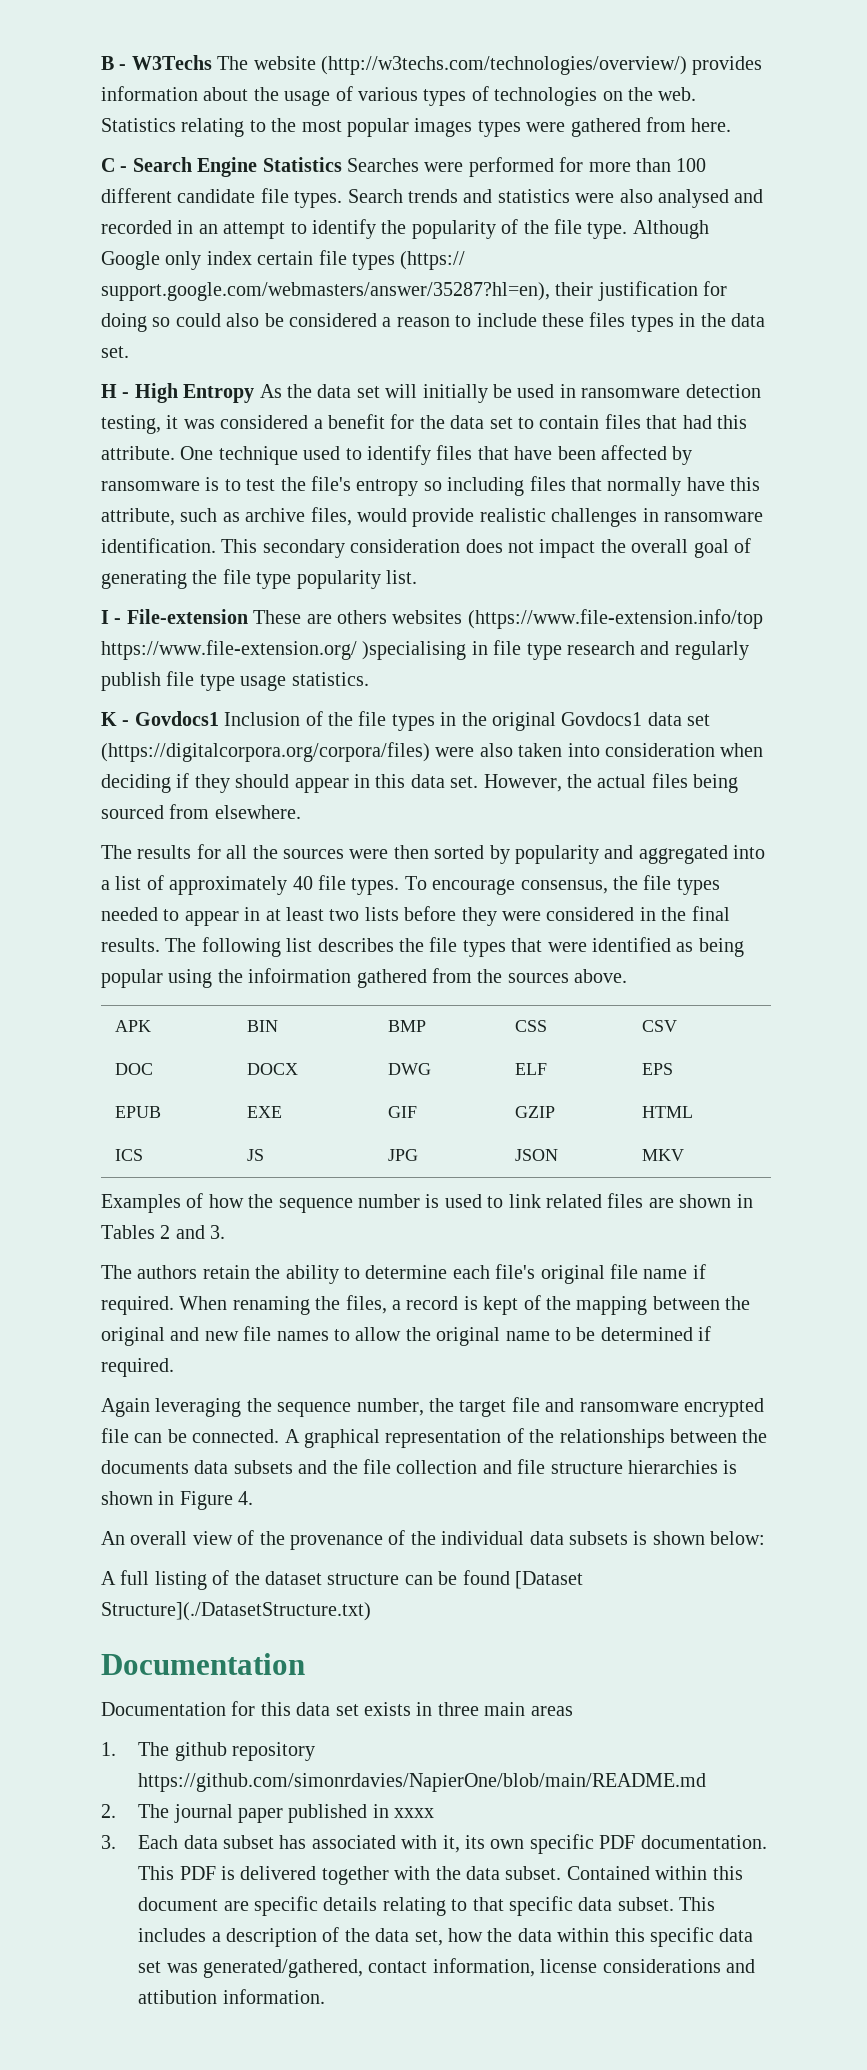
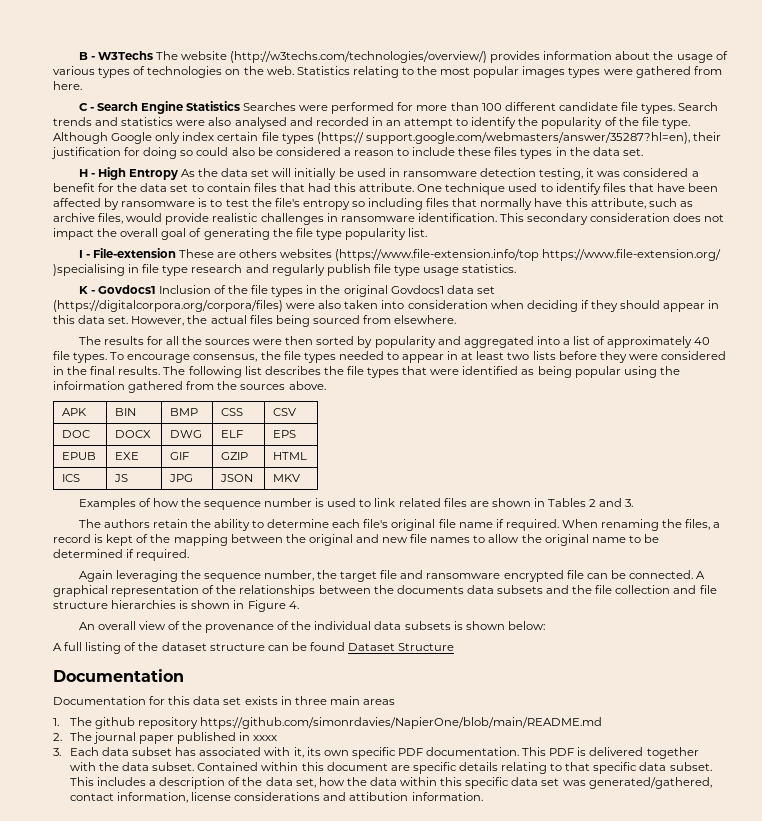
[514,1571,583,1589] [101,1602,371,1621] [Dataset Structure](./DatasetStructure.txt) -> [348,643,455,651] Dataset Structure

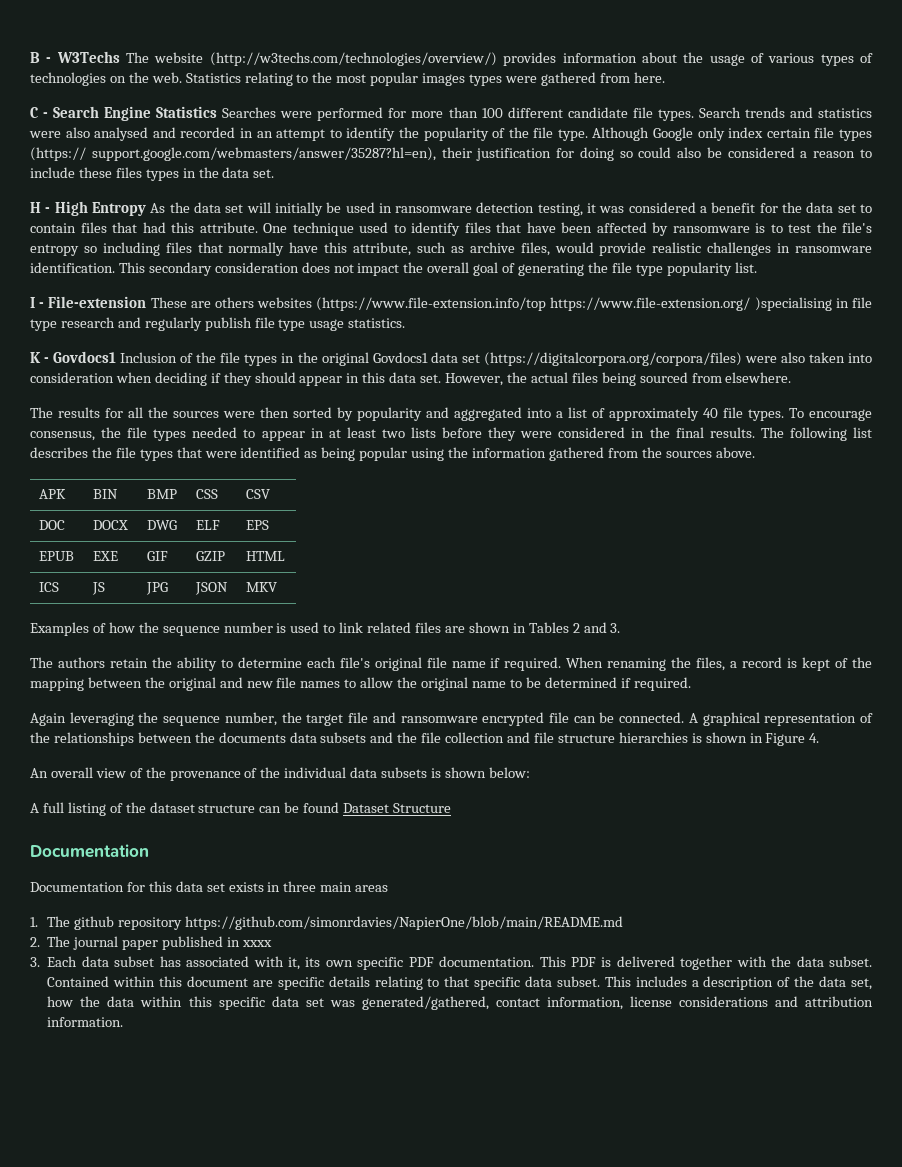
[53,381,125,390] infoirmation -> [471,448,546,458] information
[349,792,409,801] attibution -> [805,996,874,1007] attribution

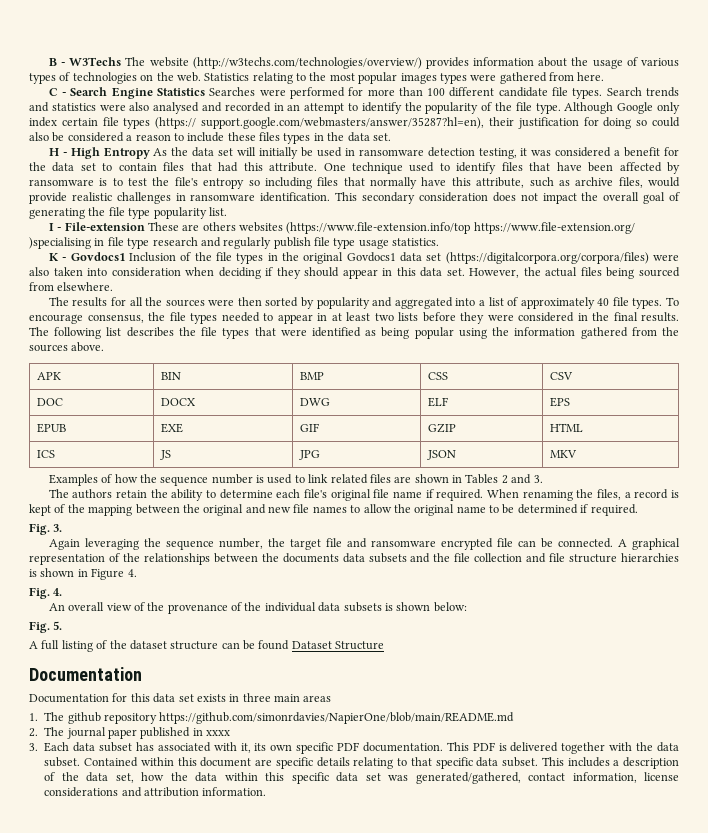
(691, 684) none -> [29,523,63,535] // Fig. 3.
(820, 738) none -> [29,587,63,599] // Fig. 4.
(530, 772) none -> [29,621,63,633] // Fig. 5.

